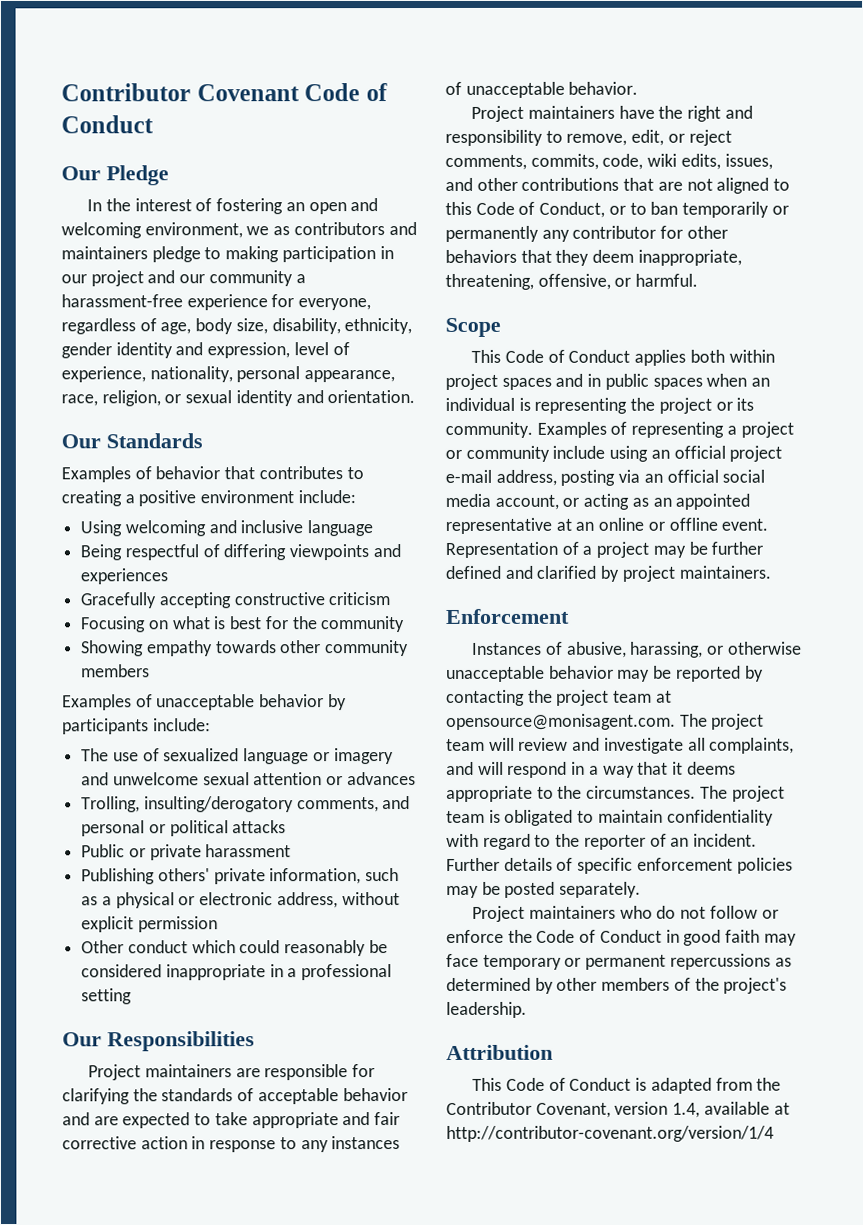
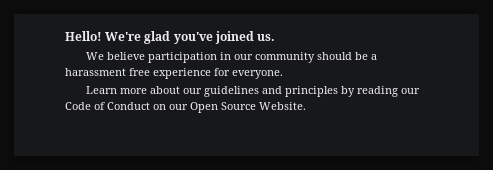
[61,83,388,102] [61,115,154,134] [61,165,169,186] [87,198,379,215] [61,222,417,239] [61,246,394,263] [61,270,306,287] [61,294,372,311] [61,318,413,335] [61,342,350,359] [61,366,396,383] [61,390,416,407] [61,433,203,449] [61,466,364,483] [61,490,356,507] [80,520,374,537] [80,544,401,561] [80,568,169,585] [80,592,391,609] [81,616,406,633] [81,640,410,657] [81,664,151,678] [62,694,347,711] [62,718,211,735] [81,748,394,765] [81,772,416,786] [81,796,411,813] [81,820,287,837] [81,844,292,861] [81,868,400,885] [81,892,400,909] [81,916,218,933] [81,940,388,957] [81,964,393,981] [81,988,133,1005] [62,1031,255,1052] [88,1064,376,1081] [62,1088,408,1105] [62,1112,401,1129] [62,1136,401,1153] [445,81,639,98] [471,105,753,122] [445,129,732,146] [445,153,773,170] [445,177,791,194] [445,201,789,218] [445,225,728,242] [445,249,742,266] [445,273,699,290] [445,317,501,337] [471,349,775,366] [445,373,771,390] [445,397,755,414] [445,421,794,438] [445,445,783,462] [445,469,766,486] [445,493,751,510] [445,517,769,534] [445,541,764,558] [445,565,771,582] [445,608,570,624] [472,641,802,658] [446,665,764,682] [446,689,672,706] [446,713,765,730] [446,737,795,754] [446,761,736,778] [446,785,785,802] [446,809,774,826] [446,833,758,850] [446,857,793,874] [446,881,642,898] [472,905,779,922] [446,929,797,946] [446,953,792,970] [446,977,788,994] [446,1001,527,1018] [446,1044,553,1060] [472,1077,782,1094] [446,1101,790,1118] [446,1125,774,1142] Contributor Covenant Code of Conduct // Our Pledge // In the interest of fostering an open and welcoming environment, we as contributors and maintainers pledge to making participation in our project and our community a harassment-free experience for everyone, regardless of age, body size, disability, ethnicity, gender identity and expression, level of experience, nationality, personal appearance, race, religion, or sexual identity and orientation. // Our Standards // Examples of behavior that contributes to creating a positive environment include: // Using welcoming and inclusive language // Being respectful of differing viewpoints and experiences // Gracefully accepting constructive criticism // Focusing on what is best for the community // Showing empathy towards other community members // Examples of unacceptable behavior by participants include: // The use of sexualized language or imagery and unwelcome sexual attention or advances // Trolling, insulting/derogatory comments, and personal or political attacks // Public or private harassment // Publishing others' private information, such as a physical or electronic address, without explicit permission // Other conduct which could reasonably be considered inappropriate in a professional setting // Our Responsibilities // Project maintainers are responsible for clarifying the standards of acceptable behavior and are expected to take appropriate and fair corrective action in response to any instances of unacceptable behavior. // Project maintainers have the right and responsibility to remove, edit, or reject comments, commits, code, wiki edits, issues, and other contributions that are not aligned to this Code of Conduct, or to ban temporarily or permanently any contributor for other behaviors that they deem inappropriate, threatening, offensive, or harmful. // Scope // This Code of Conduct applies both within project spaces and in public spaces when an individual is representing the project or its community. Examples of representing a project or community include using an official project e-mail address, posting via an official social media account, or acting as an appointed representative at an online or offline event. Representation of a project may be further defined and clarified by project maintainers. // Enforcement // Instances of abusive, harassing, or otherwise unacceptable behavior may be reported by contacting the project team at opensource@monisagent.com. The project team will review and investigate all complaints, and will respond in a way that it deems appropriate to the circumstances. The project team is obligated to maintain confidentiality with regard to the reporter of an incident. Further details of specific enforcement policies may be posted separately. // Project maintainers who do not follow or enforce the Code of Conduct in good faith may face temporary or permanent repercussions as determined by other members of the project's leadership. // Attribution // This Code of Conduct is adapted from the Contributor Covenant, version 1.4, available at http://contributor-covenant.org/version/1/4 -> [65,31,276,44] [85,52,377,63] [65,68,283,79] [85,86,420,97] [65,102,306,113] Hello! We're glad you've joined us. // We believe participation in our community should be a harassment free experience for everyone. // Learn more about our guidelines and principles by reading our Code of Conduct on our Open Source Website.

